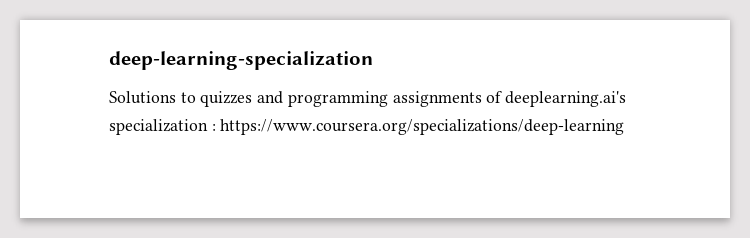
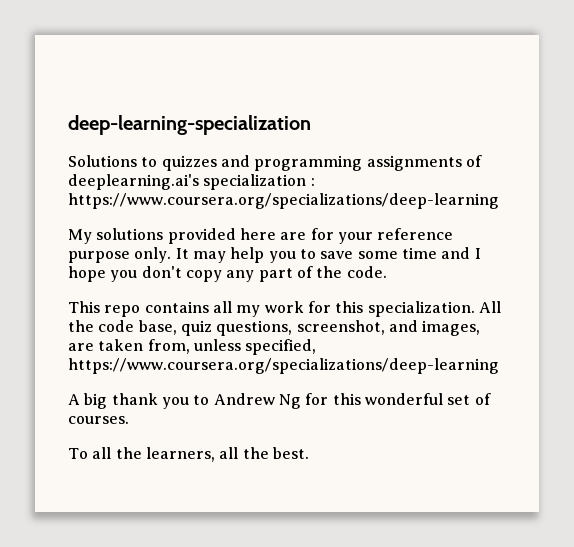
(625, 127) none -> [68,228,454,244] [68,247,481,263] [68,266,387,282] [68,301,501,317] [68,320,481,336] [68,339,317,355] [68,358,499,374] [68,393,491,409] [68,416,129,424] [68,447,309,462] // My solutions provided here are for your reference purpose only. It may help you to save some time and I hope you don't copy any part of the code. // This repo contains all my work for this specialization. All the code base, quiz questions, screenshot, and images, are taken from, unless specified, https://www.coursera.org/specializations/deep-learning // A big thank you to Andrew Ng for this wonderful set of courses. // To all the learners, all the best.

